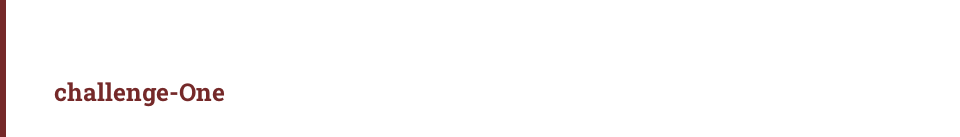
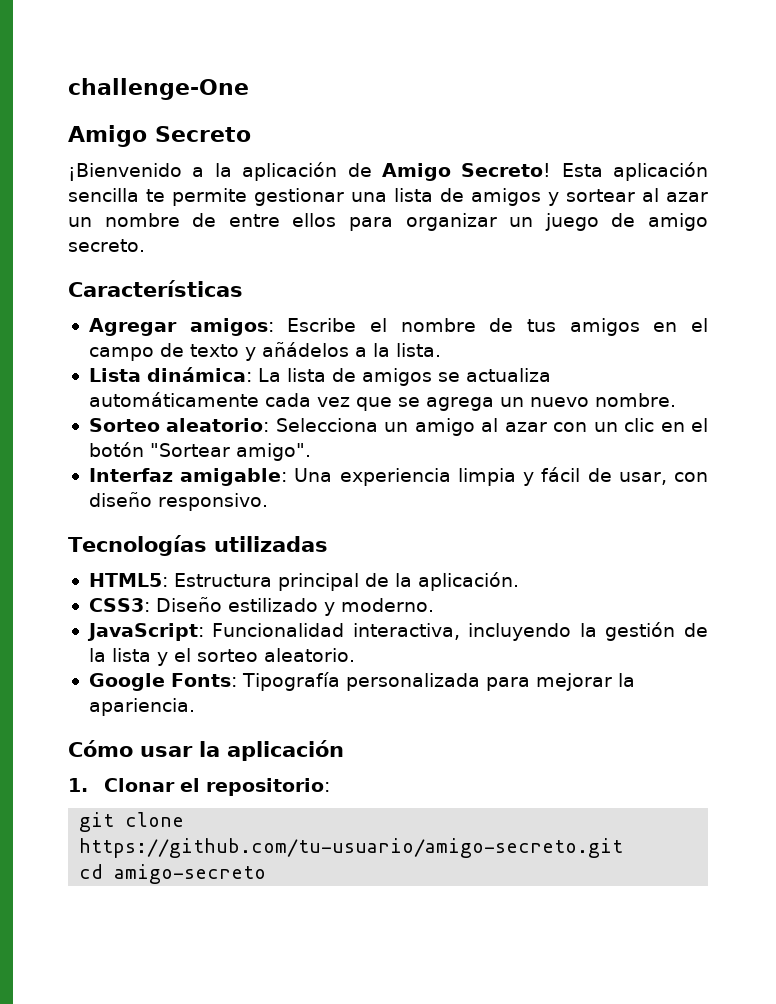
(225, 94) none -> [68,125,251,147] [68,162,708,181] [68,188,708,206] [68,213,709,231] [68,239,145,252] [68,280,243,297] [88,318,709,336] [88,342,441,361] [88,367,551,386] [88,392,676,411] [88,418,708,436] [88,442,311,461] [88,467,709,486] [88,492,268,511] [68,535,328,556] [88,572,519,591] [88,597,434,616] [86,622,709,641] [88,648,355,666] [88,672,635,691] [88,698,195,716] [68,740,344,761] [68,778,331,796] [79,812,185,832] [79,838,624,858] [79,864,267,884] // Amigo Secreto // ¡Bienvenido a la aplicación de Amigo Secreto! Esta aplicación sencilla te permite gestionar una lista de amigos y sortear al azar un nombre de entre ellos para organizar un juego de amigo secreto. // Características // Agregar amigos: Escribe el nombre de tus amigos en el campo de texto y añádelos a la lista. // Lista dinámica: La lista de amigos se actualiza automáticamente cada vez que se agrega un nuevo nombre. // Sorteo aleatorio: Selecciona un amigo al azar con un clic en el botón "Sortear amigo". // Interfaz amigable: Una experiencia limpia y fácil de usar, con diseño responsivo. // Tecnologías utilizadas // HTML5: Estructura principal de la aplicación. // CSS3: Diseño estilizado y moderno. // JavaScript: Funcionalidad interactiva, incluyendo la gestión de la lista y el sorteo aleatorio. // Google Fonts: Tipografía personalizada para mejorar la apariencia. // Cómo usar la aplicación // 1. Clonar el repositorio: // git clone https://github.com/tu-usuario/amigo-secreto.git // cd amigo-secreto

